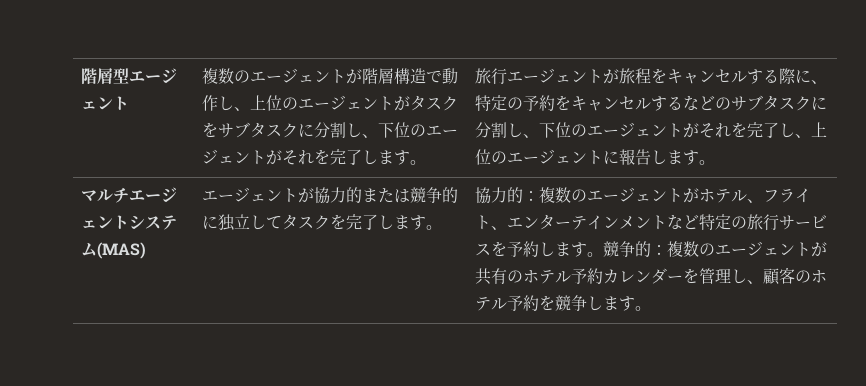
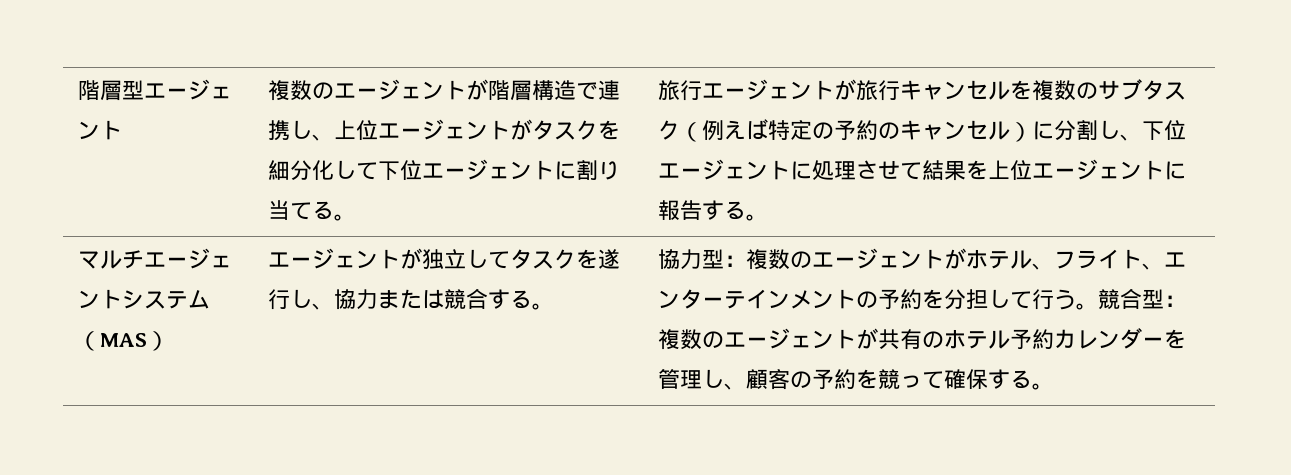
[441,68,458,84] [201,95,298,111] 動作し、上位の -> [597,80,620,100] [267,120,378,141] 連携し、上位
[217,122,458,138] [201,149,410,165] サブタスクに分割し、下位のエージェントがそれを完了します -> [267,159,620,180] [267,200,334,220] 細分化して下位エージェントに割り当てる
[634,68,827,84] [474,95,827,112] [474,122,827,138] [474,149,507,165] 程をキャンセルする際に、特定の予約をキャンセルするなどのサブタスクに分割し、下位のエージェントがそれを完了し、上位の -> [877,79,1186,101] [657,119,1186,142] [657,159,1032,181] 行キャンセルを複数のサブタスク（例えば特定の予約のキャンセル）に分割し、下位エージェントに処理させて結果を上位
[650,150,699,165] します -> [701,200,746,220] する
[96,242,146,259] [201,187,458,204] [201,214,426,231] (MAS) | エージェントが協力的または競争的に独立してタスクを完了します -> [77,331,169,351] [267,248,620,269] [267,288,532,310] （MAS） | エージェントが独立してタスクを遂行し、協力または競合する
[506,187,523,203] 的 -> [701,249,724,269] 型
[666,214,827,231] [474,241,651,257] など特定の旅行サービスを予約します。競争的 -> [855,288,1164,310] の予約を分担して行う。競合型
[810,270,827,283] [474,297,507,311] ホテル -> (812, 379) none
[570,295,635,311] 争します -> [899,369,1032,389] って確保する

